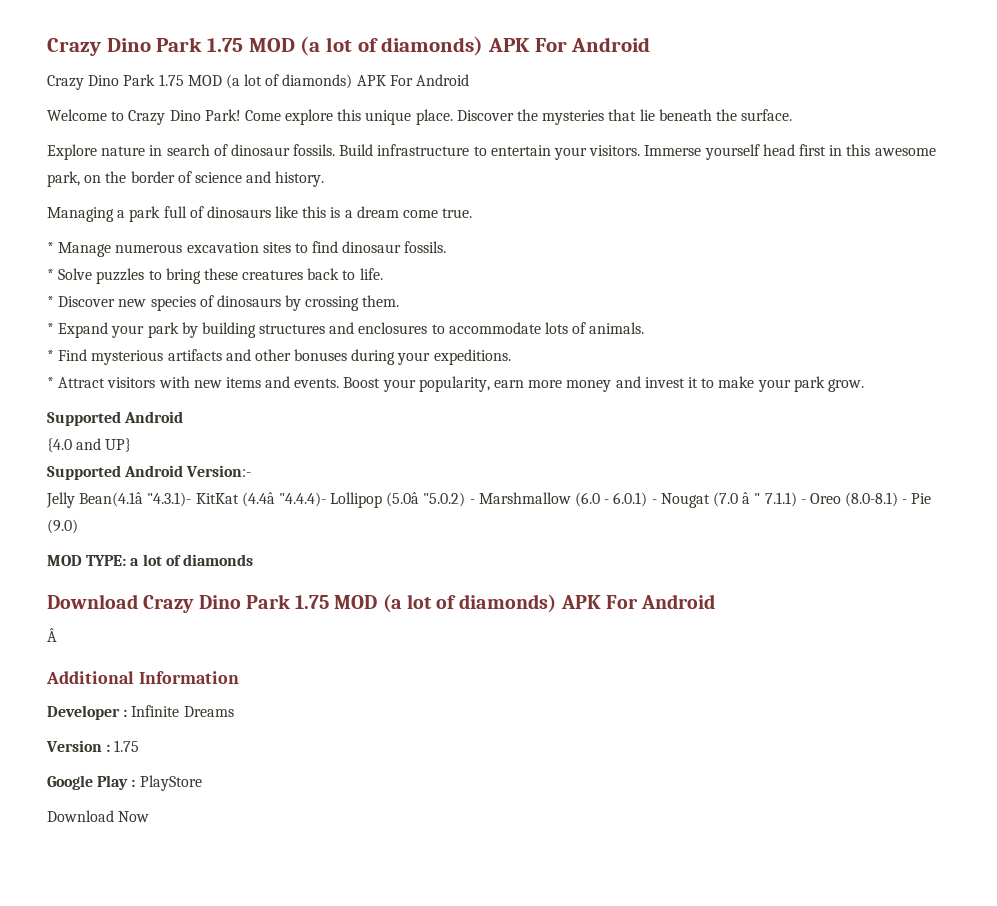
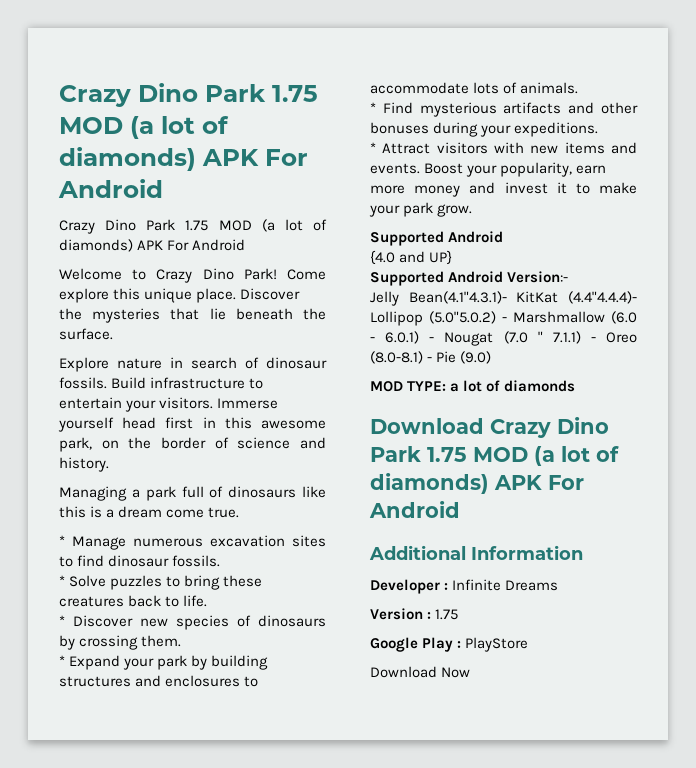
[79,492,466,508] Bean(4.1â "4.3.1)- KitKat (4.4â "4.4.4)- Lollipop (5.0â "5.0.2) -> [408,291,637,304] [370,311,496,326] Bean(4.1"4.3.1)- KitKat (4.4"4.4.4)- Lollipop (5.0"5.0.2)
[742,492,751,504] â -> (528, 337) none
[47,628,57,642] // Â -> (460, 509) none

